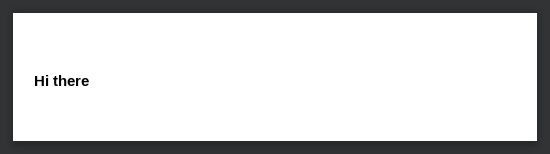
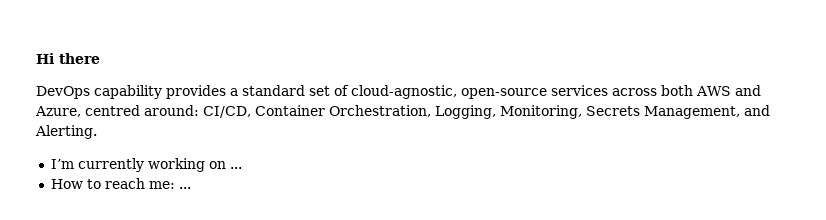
(90, 80) none -> [36,85,761,99] [35,105,770,119] [35,125,97,139] [50,158,242,172] [50,178,191,189] // DevOps capability provides a standard set of cloud-agnostic, open-source services across both AWS and Azure, centred around: CI/CD, Container Orchestration, Logging, Monitoring, Secrets Management, and Alerting. // I’m currently working on ... // How to reach me: ...

